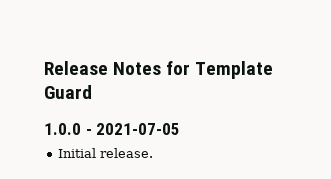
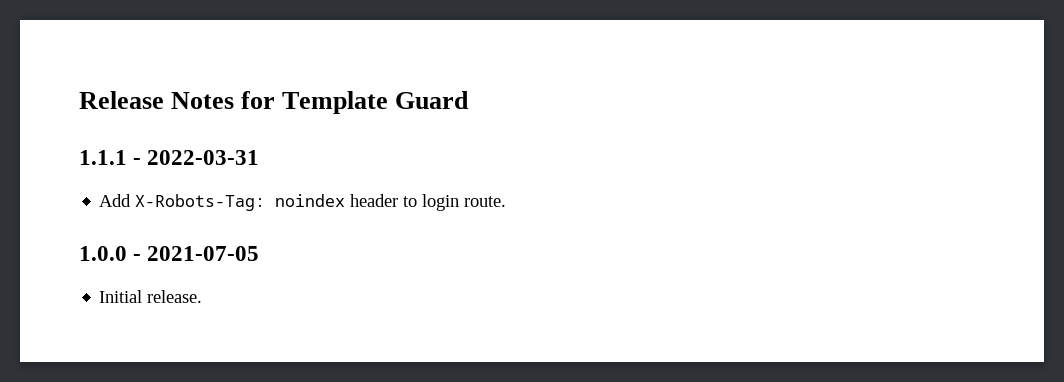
(92, 92) none -> [79,150,260,165] [99,194,507,211] // 1.1.1 - 2022-03-31 // Add X-Robots-Tag: noindex header to login route.

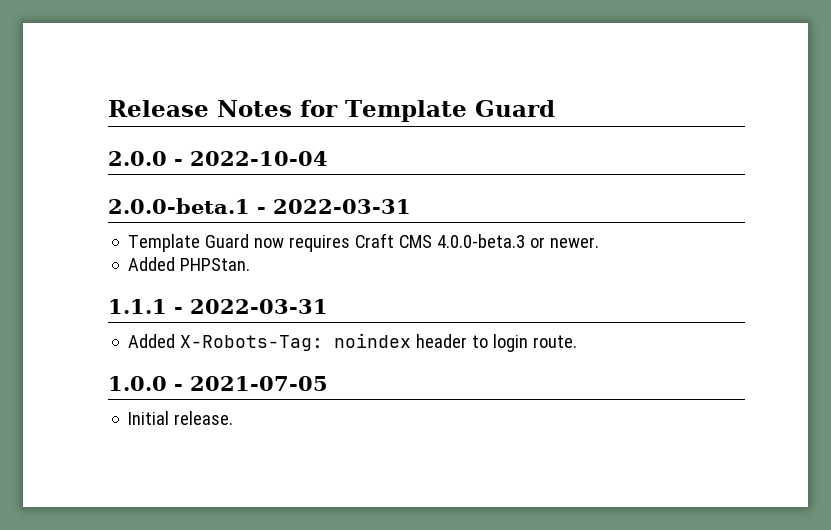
(470, 100) none -> [108,151,328,166] [108,198,411,214] [128,233,600,252] [128,257,251,271] // 2.0.0 - 2022-10-04 // 2.0.0-beta.1 - 2022-03-31 // Template Guard now requires Craft CMS 4.0.0-beta.3 or newer. // Added PHPStan.
[99,194,132,207] Add -> [128,334,176,348] Added

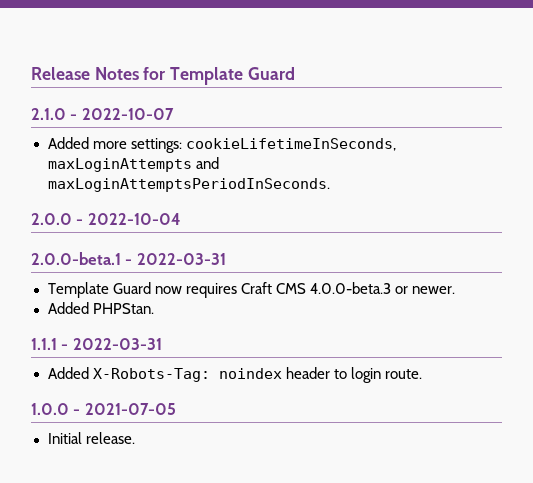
(555, 108) none -> [31,108,174,120] [47,137,396,153] [47,157,219,172] [47,178,330,192] // 2.1.0 - 2022-10-07 // Added more settings: cookieLifetimeInSeconds, maxLoginAttempts and maxLoginAttemptsPeriodInSeconds.

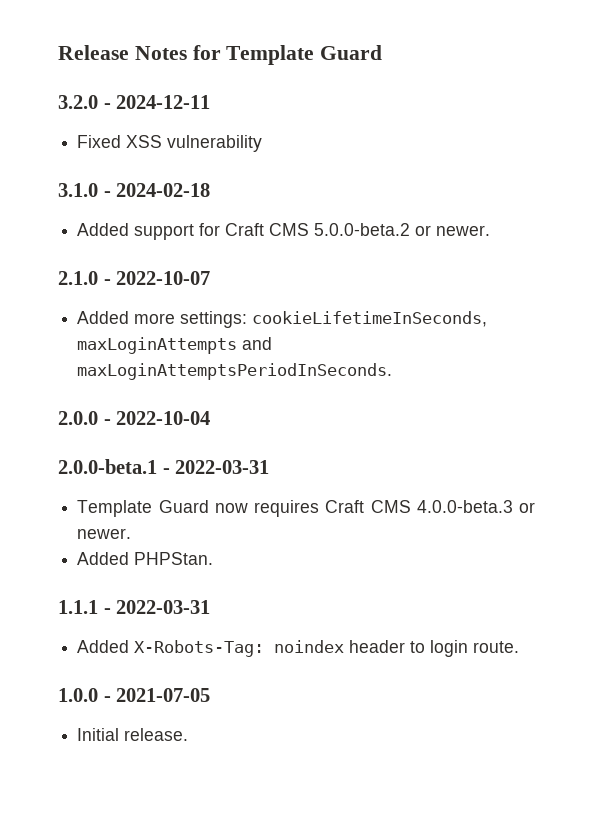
(295, 73) none -> [58,95,211,109] [77,135,263,152] [58,183,211,197] [77,223,491,240] // 3.2.0 - 2024-12-11 // Fixed XSS vulnerability // 3.1.0 - 2024-02-18 // Added support for Craft CMS 5.0.0-beta.2 or newer.

